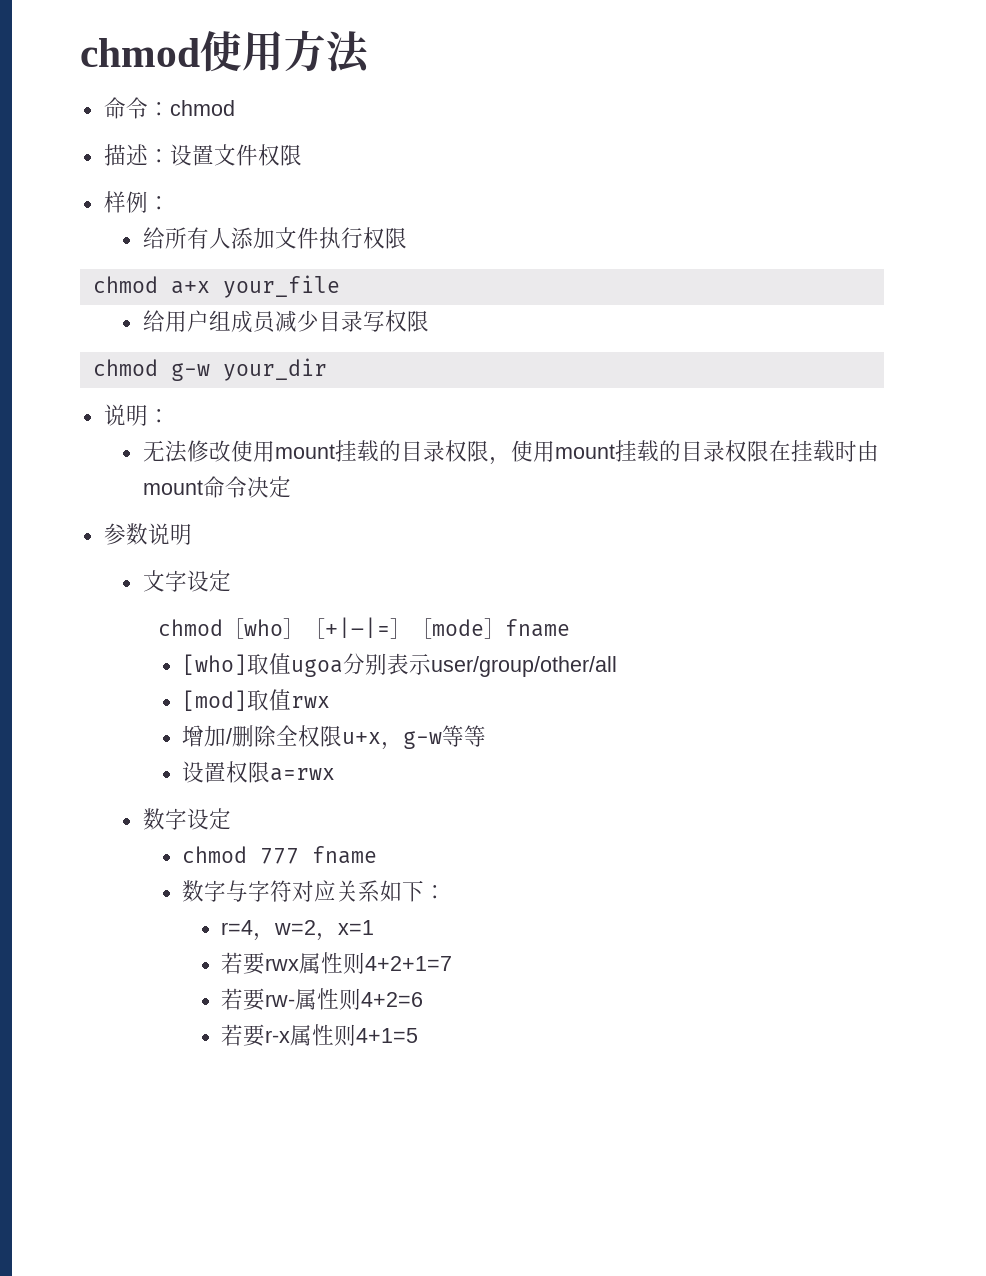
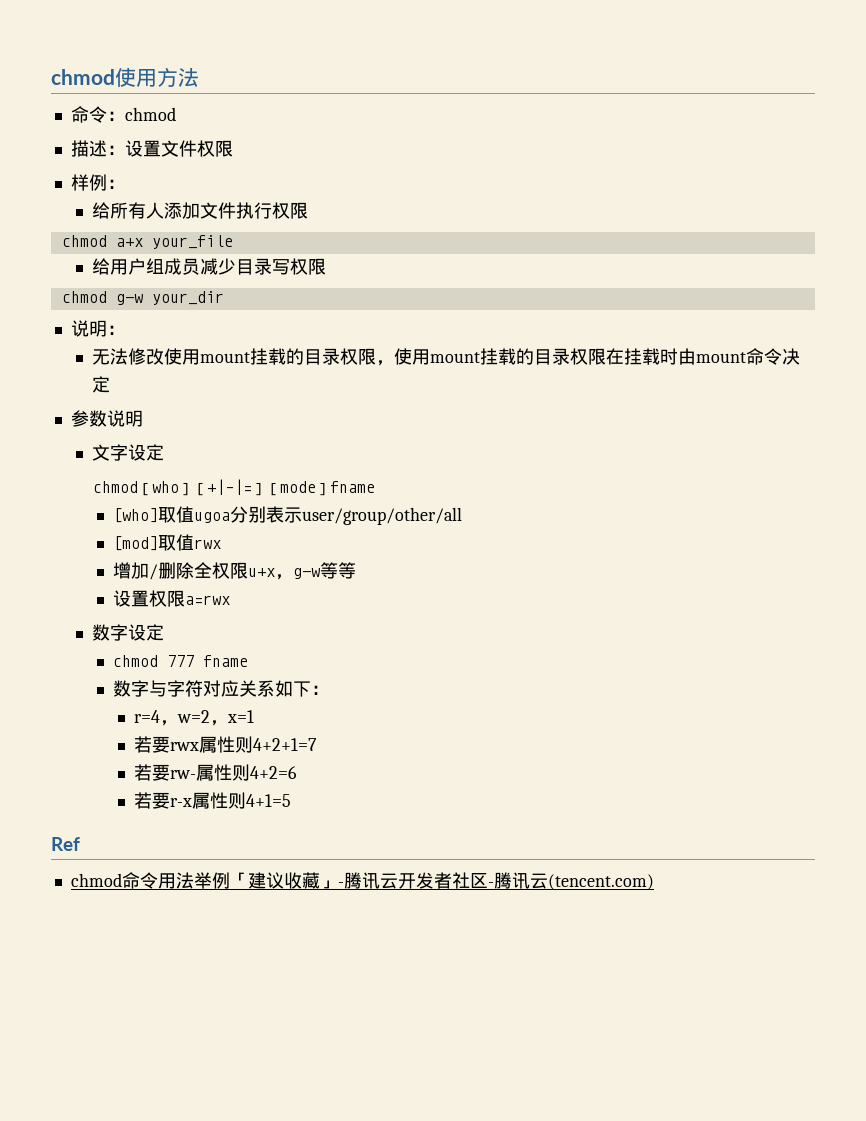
(418, 1035) none -> [51,837,80,851] [70,872,654,890] // Ref // chmod命令用法举例「建议收藏」-腾讯云开发者社区-腾讯云(tencent.com)

